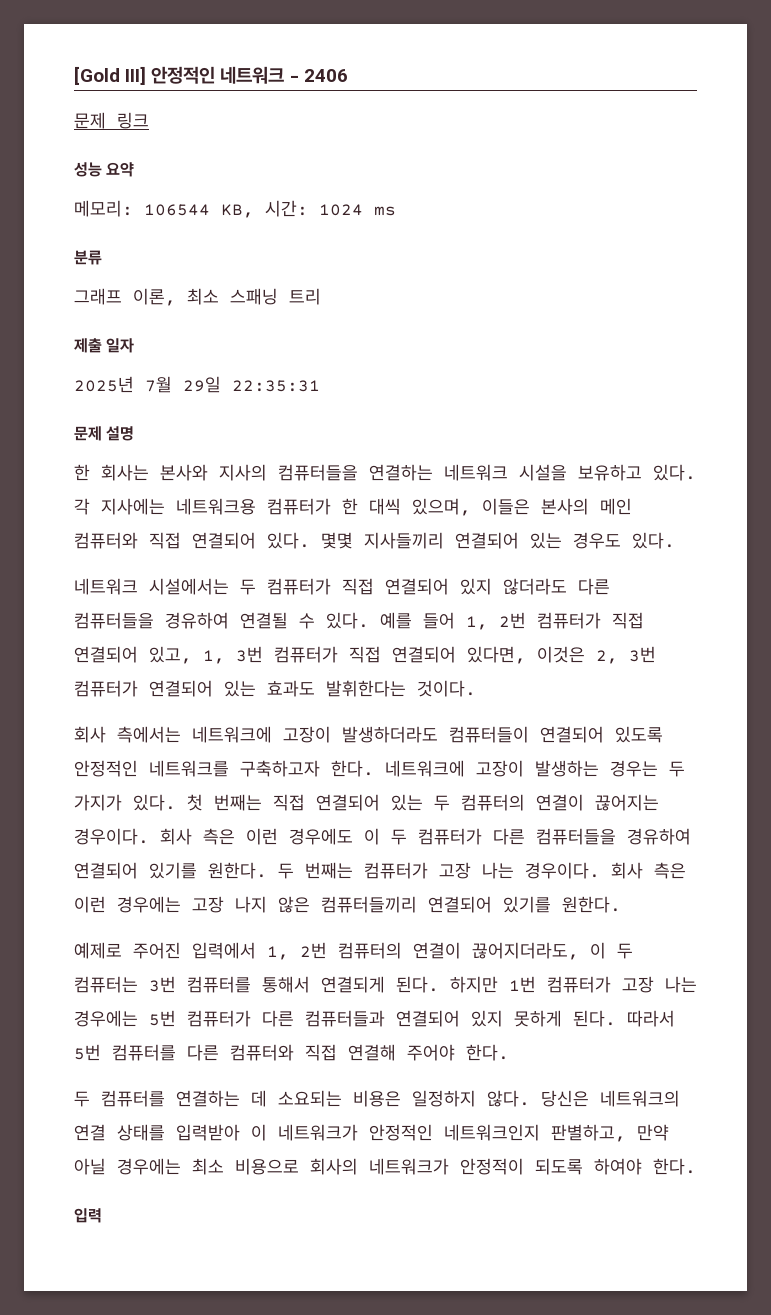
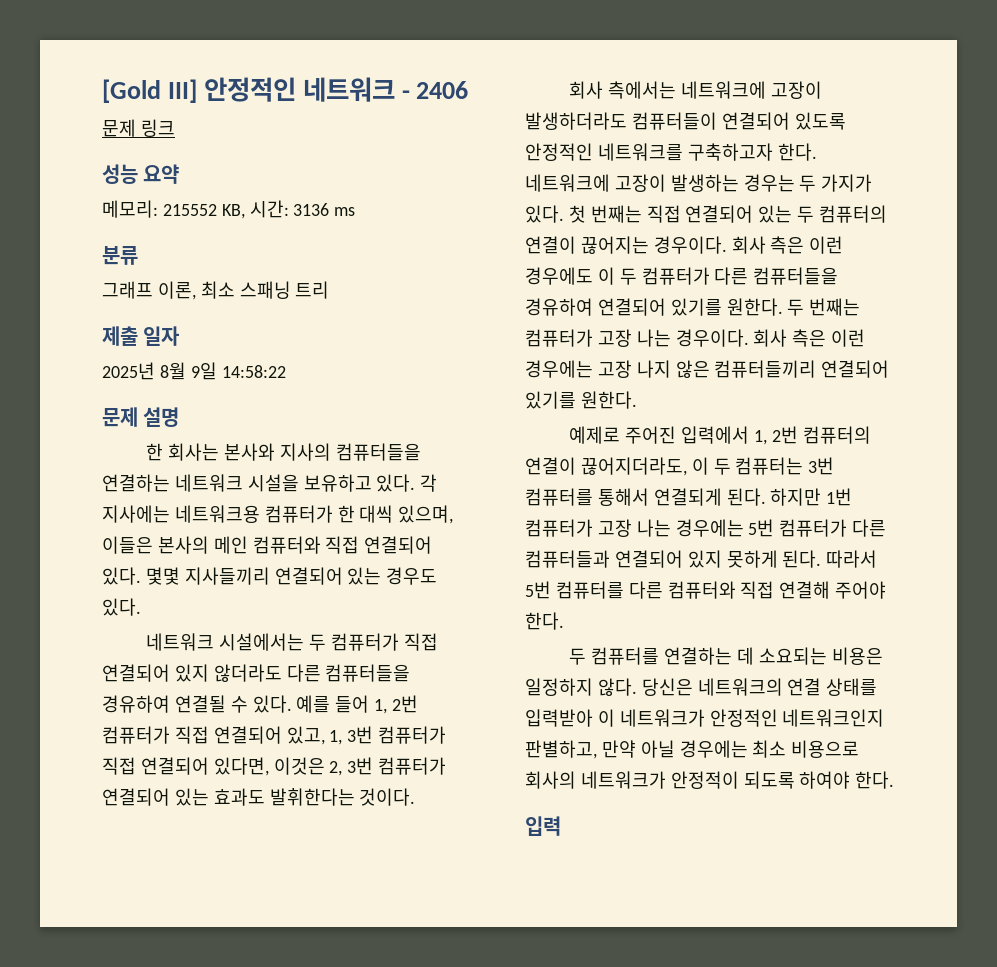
[144,204,210,216] 106544 -> [162,204,217,216] 215552
[319,204,363,216] 1024 -> [293,203,330,216] 3136
[145,376,320,393] 7월 29일 22:35:31 -> [159,362,286,380] 8월 9일 14:58:22

